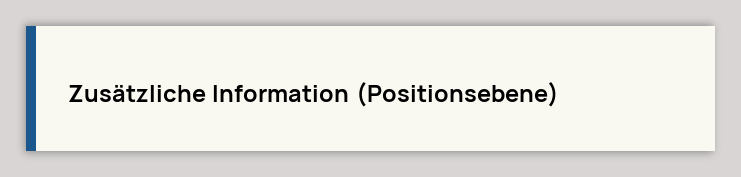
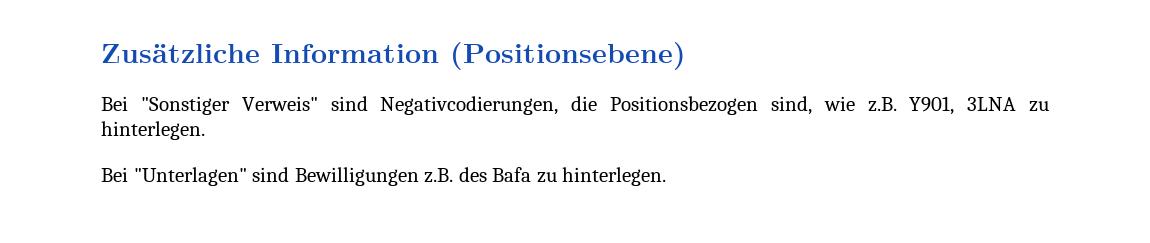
(559, 94) none -> [101,96,1050,115] [101,121,205,140] [101,167,667,186] // Bei "Sonstiger Verweis" sind Negativcodierungen, die Positionsbezogen sind, wie z.B. Y901, 3LNA zu hinterlegen. // Bei "Unterlagen" sind Bewilligungen z.B. des Bafa zu hinterlegen.

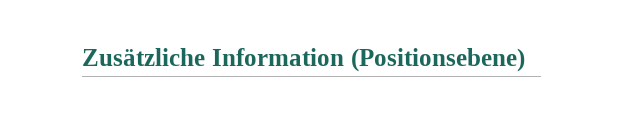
[101,96,1050,115] [101,121,205,140] [101,167,667,186] // Bei "Sonstiger Verweis" sind Negativcodierungen, die Positionsbezogen sind, wie z.B. Y901, 3LNA zu hinterlegen. // Bei "Unterlagen" sind Bewilligungen z.B. des Bafa zu hinterlegen. -> (525, 60) none

